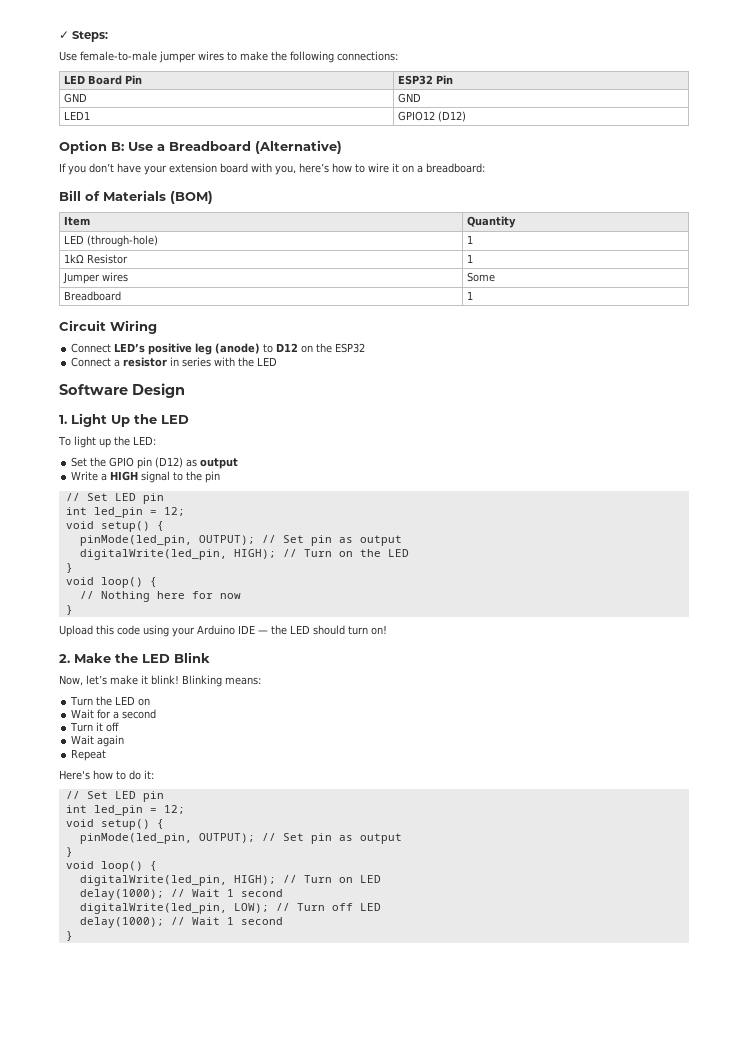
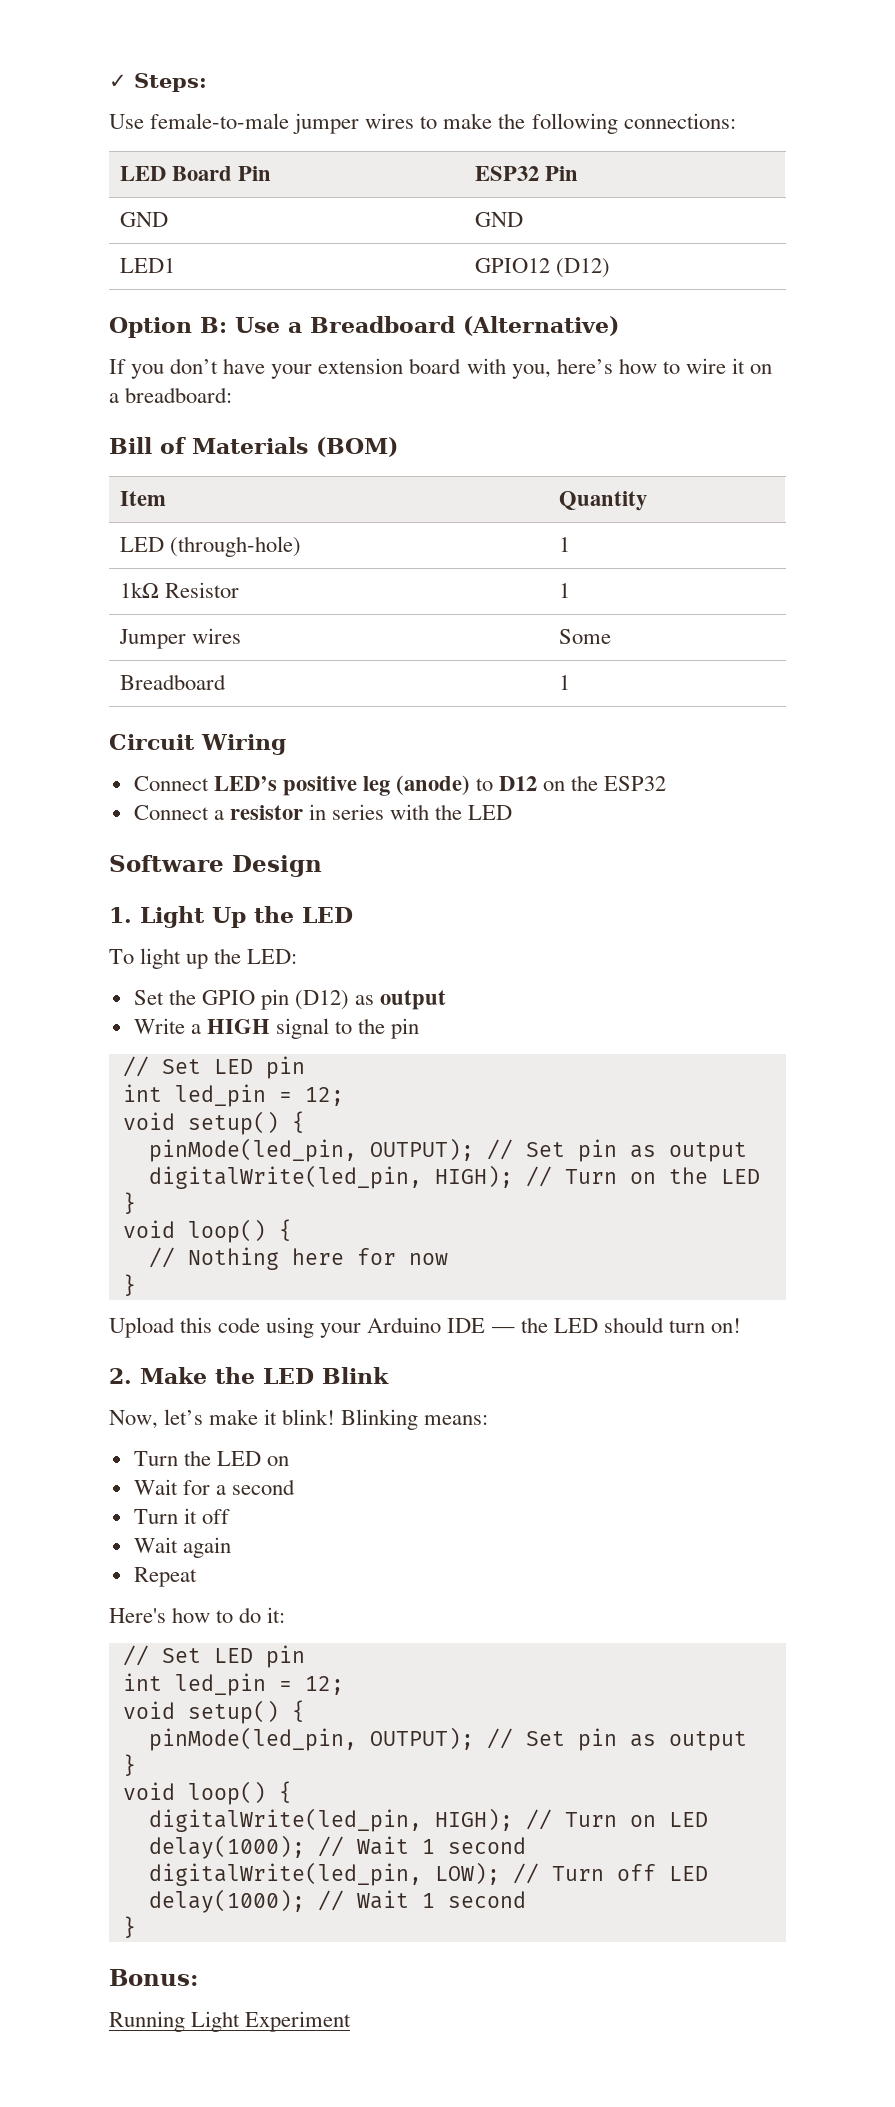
(73, 936) none -> [109,1969,198,1986] [109,2011,352,2032] // Bonus: // Running Light Experiment

